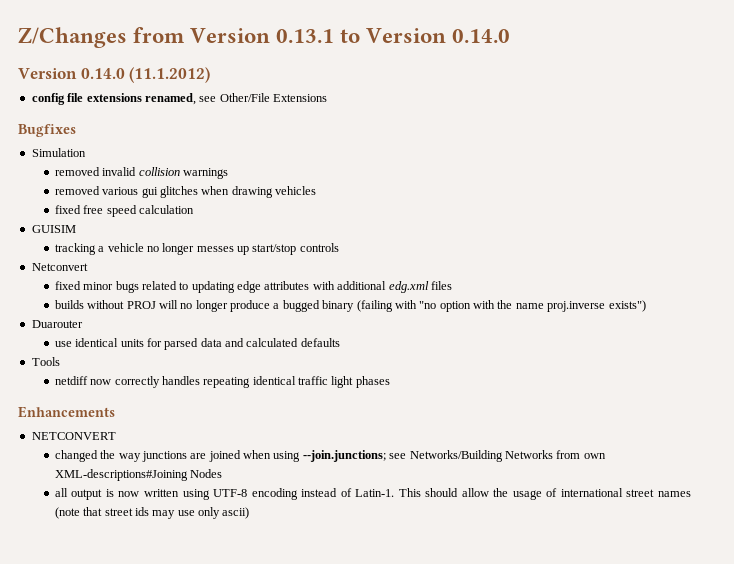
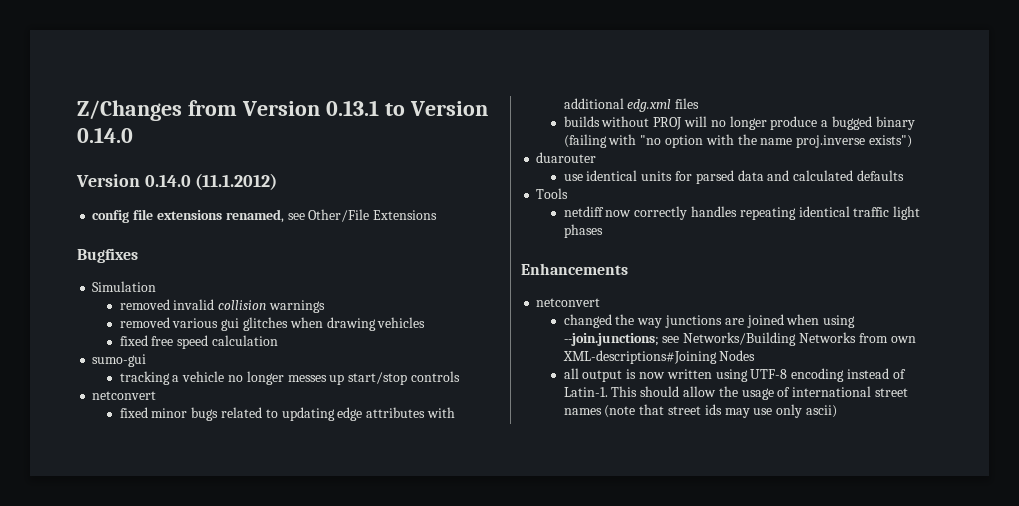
[31,225,76,233] GUISIM -> [92,354,147,367] sumo-gui
[31,263,88,271] Netconvert -> [92,391,157,400] netconvert
[31,320,83,328] Duarouter -> [536,152,597,163] duarouter
[31,432,116,440] NETCONVERT -> [536,298,601,307] netconvert

